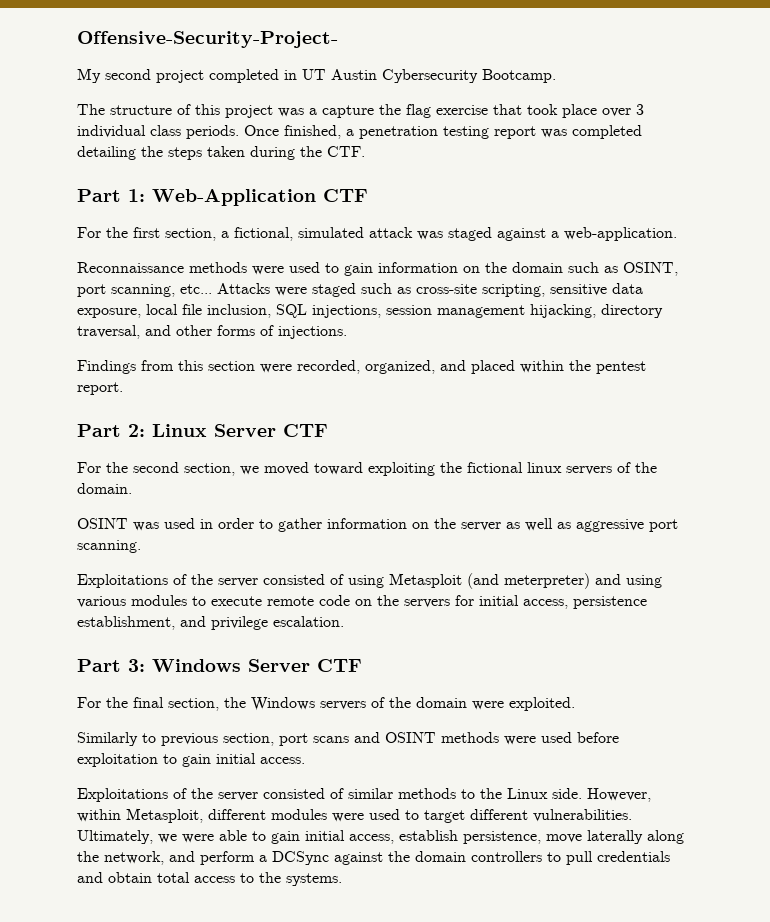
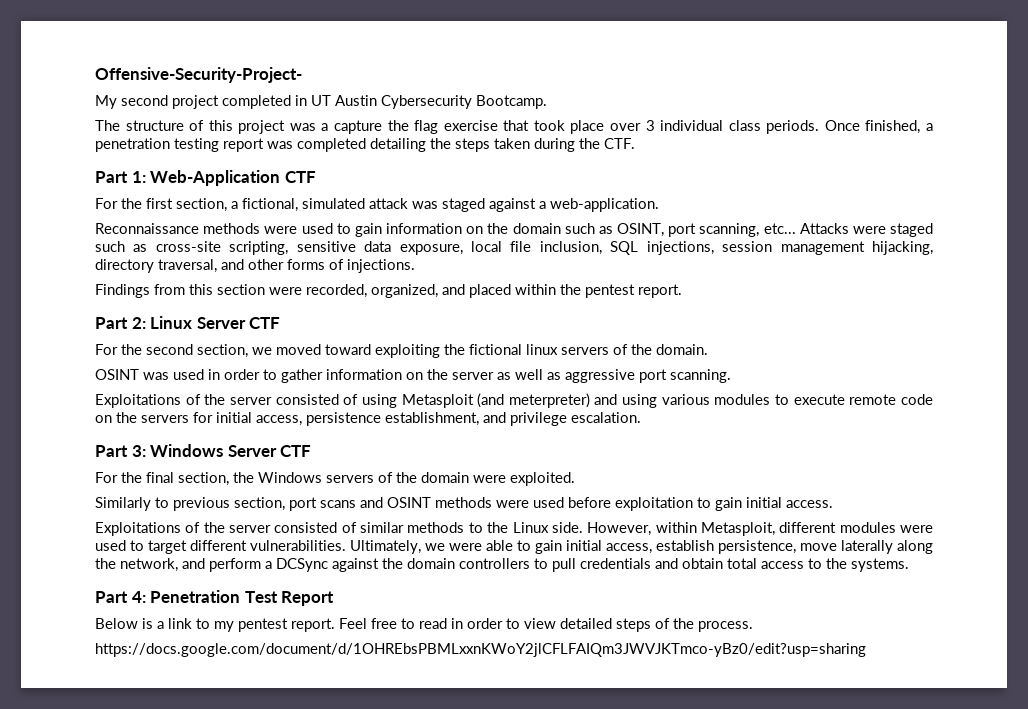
(342, 879) none -> [95,590,335,606] [95,618,753,632] [95,643,866,657] // Part 4: Penetration Test Report // Below is a link to my pentest report. Feel free to read in order to view detailed steps of the process. // https://docs.google.com/document/d/1OHREbsPBMLxxnKWoY2jlCFLFAIQm3JWVJKTmco-yBz0/edit?usp=sharing

